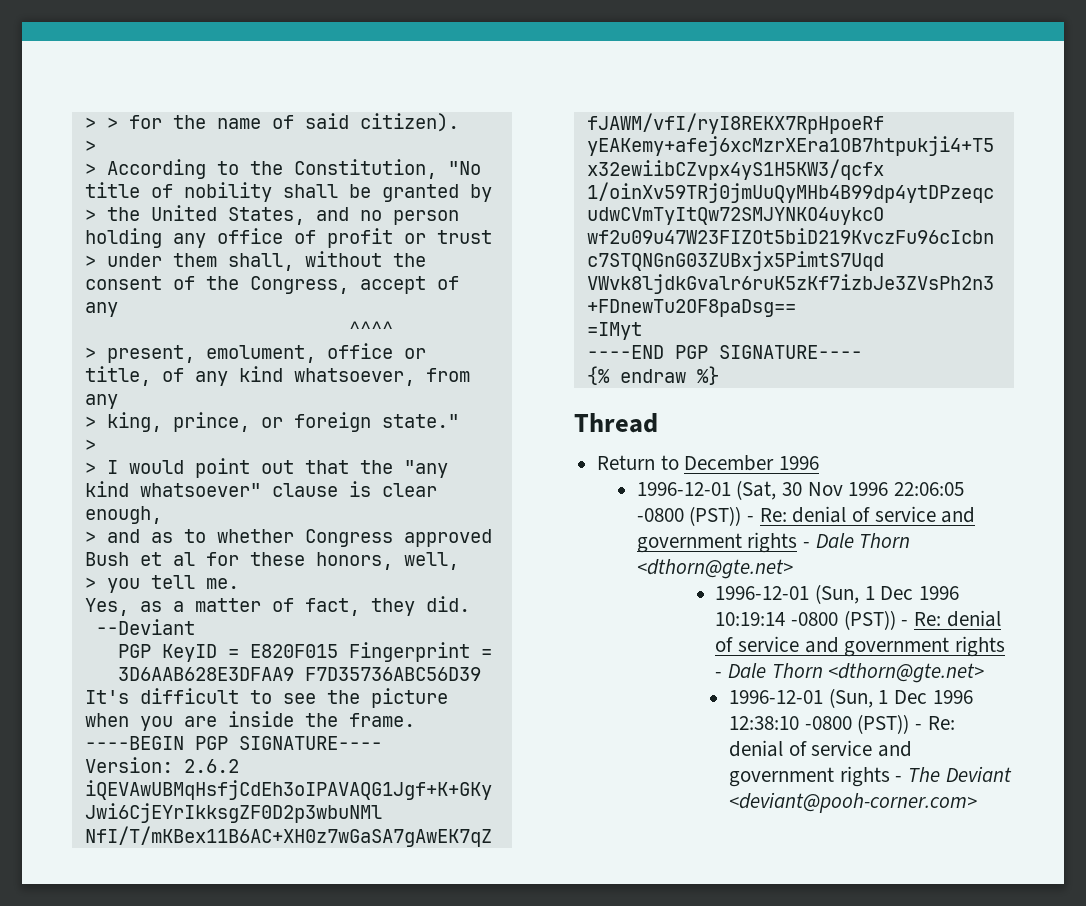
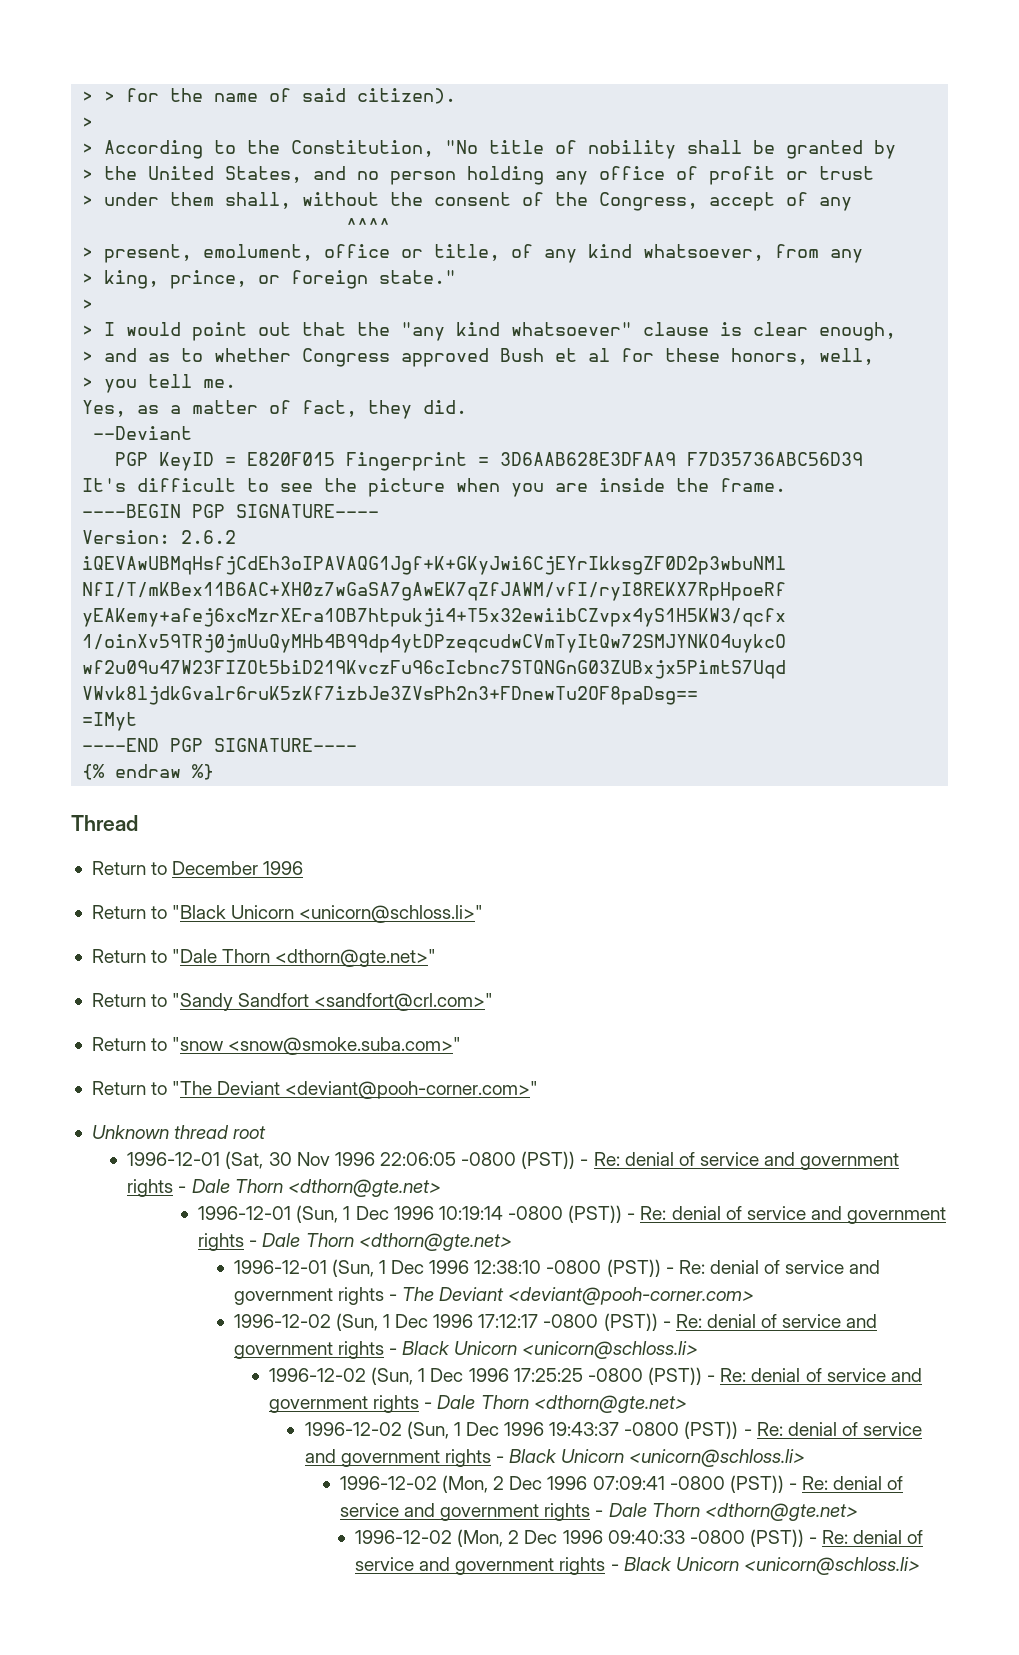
(820, 463) none -> [91,905,484,923] [91,949,437,967] [91,993,494,1011] [91,1037,462,1055] [91,1081,539,1099] [91,1125,267,1139] // Return to "Black Unicorn <unicorn@schloss.li>" // Return to "Dale Thorn <dthorn@gte.net>" // Return to "Sandy Sandfort <sandfort@crl.com>" // Return to "snow <snow@smoke.suba.com>" // Return to "The Deviant <deviant@pooh-corner.com>" // Unknown thread root
(978, 802) none -> [233,1313,878,1331] [233,1341,699,1359] [269,1367,922,1385] [269,1395,687,1413] [304,1421,923,1439] [304,1449,806,1467] [339,1475,904,1493] [339,1503,858,1521] [354,1529,924,1547] [354,1557,920,1575] // 1996-12-02 (Sun, 1 Dec 1996 17:12:17 -0800 (PST)) - Re: denial of service and government rights - Black Unicorn <unicorn@schloss.li> // 1996-12-02 (Sun, 1 Dec 1996 17:25:25 -0800 (PST)) - Re: denial of service and government rights - Dale Thorn <dthorn@gte.net> // 1996-12-02 (Sun, 1 Dec 1996 19:43:37 -0800 (PST)) - Re: denial of service and government rights - Black Unicorn <unicorn@schloss.li> // 1996-12-02 (Mon, 2 Dec 1996 07:09:41 -0800 (PST)) - Re: denial of service and government rights - Dale Thorn <dthorn@gte.net> // 1996-12-02 (Mon, 2 Dec 1996 09:40:33 -0800 (PST)) - Re: denial of service and government rights - Black Unicorn <unicorn@schloss.li>

